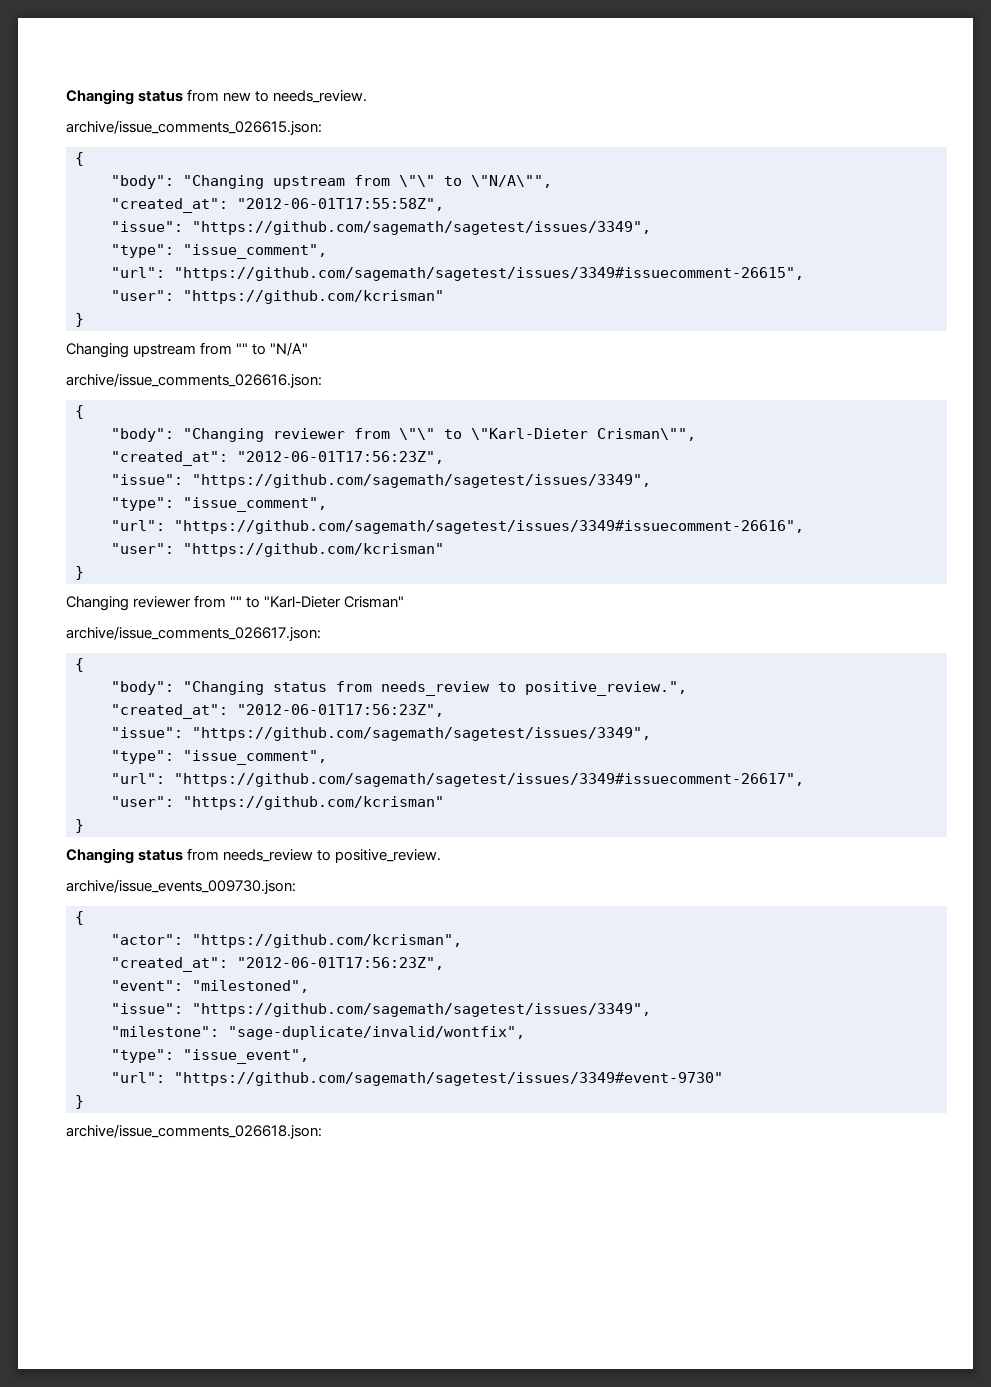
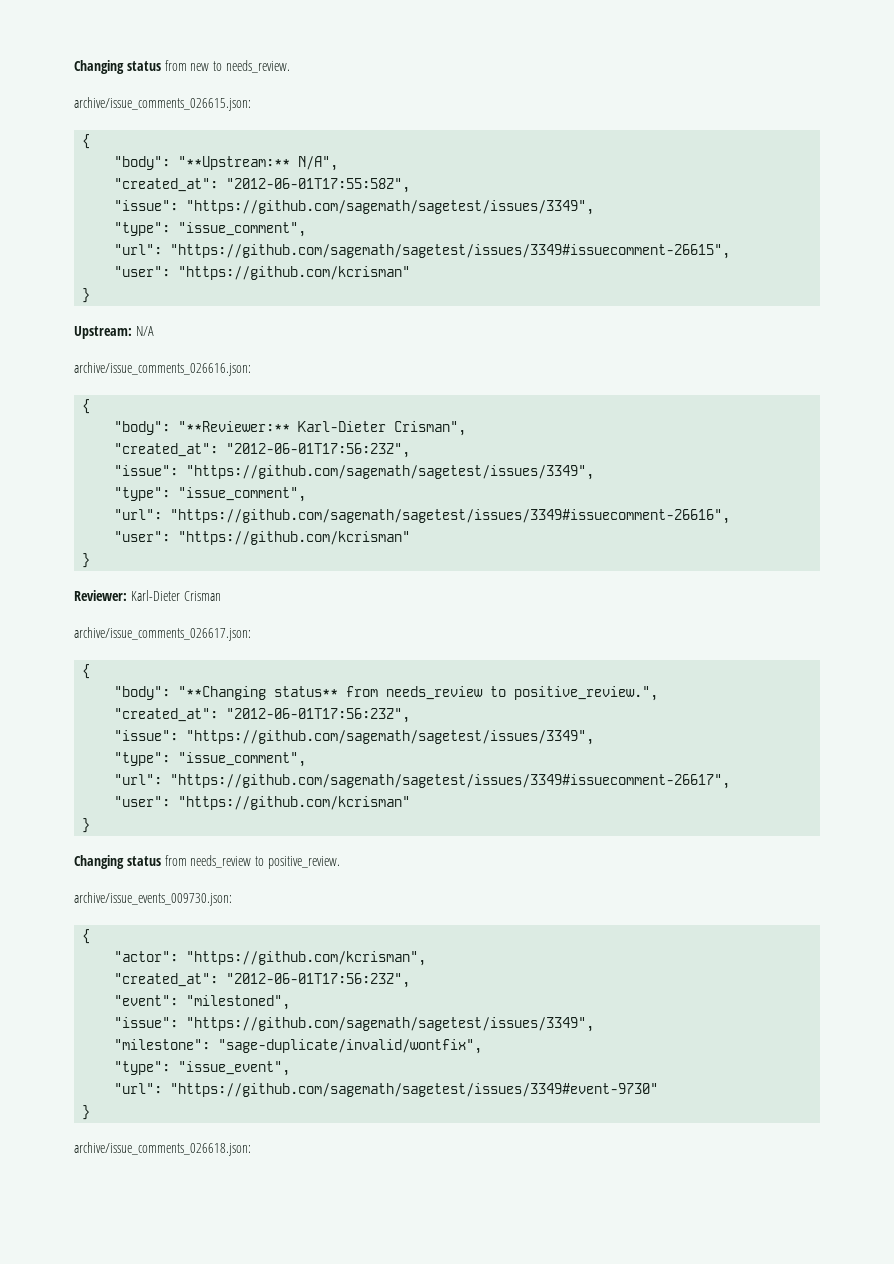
[183,175,552,189] "Changing upstream from \"\" to \"N/A\"", -> [178,156,339,171] "**Upstream:** N/A",
[66,342,309,358] [66,373,322,388] [75,405,84,419] [111,428,696,442] Changing upstream from "" to "N/A" // archive/issue_comments_026616.json: // { // "body": "Changing reviewer from \"\" to \"Karl-Dieter Crisman\"", -> [74,326,154,339] [74,362,251,376] [82,399,91,414] [114,421,467,436] Upstream: N/A // archive/issue_comments_026616.json: // { // "body": "**Reviewer:** Karl-Dieter Crisman",
[66,595,405,611] Changing reviewer from "" to "Karl-Dieter Crisman" -> [74,590,221,601] Reviewer: Karl-Dieter Crisman
[183,681,327,695] "Changing status -> [178,686,339,700] "**Changing status**

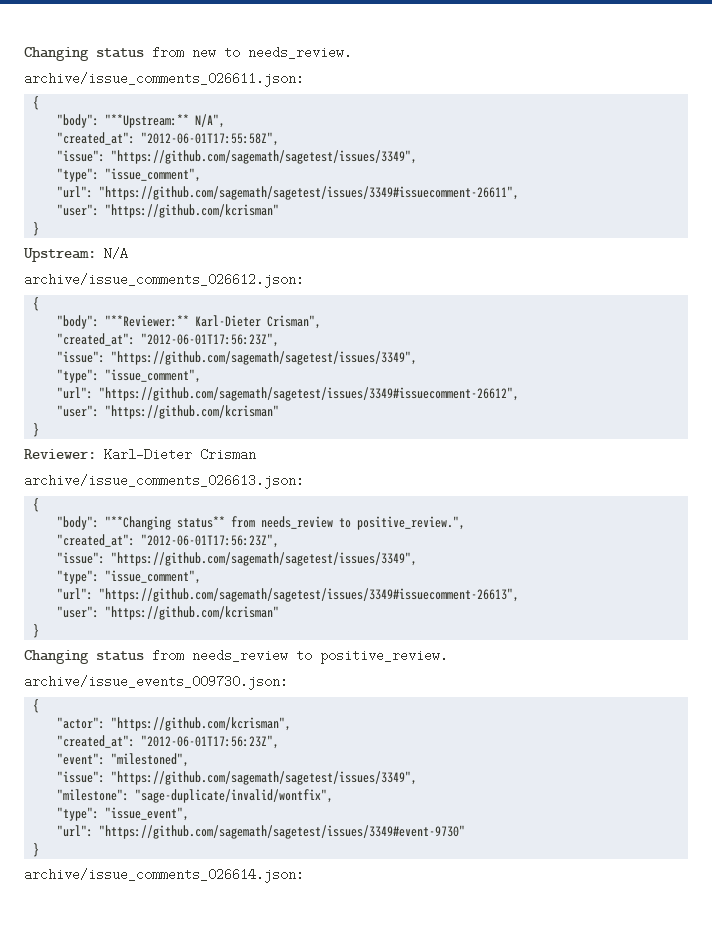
[74,97,251,111] archive/issue_comments_026615.json: -> [24,72,304,87] archive/issue_comments_026611.json:
[170,244,731,259] "https://github.com/sagemath/sagetest/issues/3349#issuecomment-26615", -> [99,186,520,200] "https://github.com/sagemath/sagetest/issues/3349#issuecomment-26611",
[74,362,251,376] archive/issue_comments_026616.json: -> [24,273,304,288] archive/issue_comments_026612.json:
[170,509,731,524] "https://github.com/sagemath/sagetest/issues/3349#issuecomment-26616", -> [99,387,520,401] "https://github.com/sagemath/sagetest/issues/3349#issuecomment-26612",
[74,627,251,641] archive/issue_comments_026617.json: -> [24,474,304,489] archive/issue_comments_026613.json:
[170,774,731,789] "https://github.com/sagemath/sagetest/issues/3349#issuecomment-26617", -> [99,588,520,602] "https://github.com/sagemath/sagetest/issues/3349#issuecomment-26613",
[74,1142,251,1156] archive/issue_comments_026618.json: -> [24,868,304,883] archive/issue_comments_026614.json:

